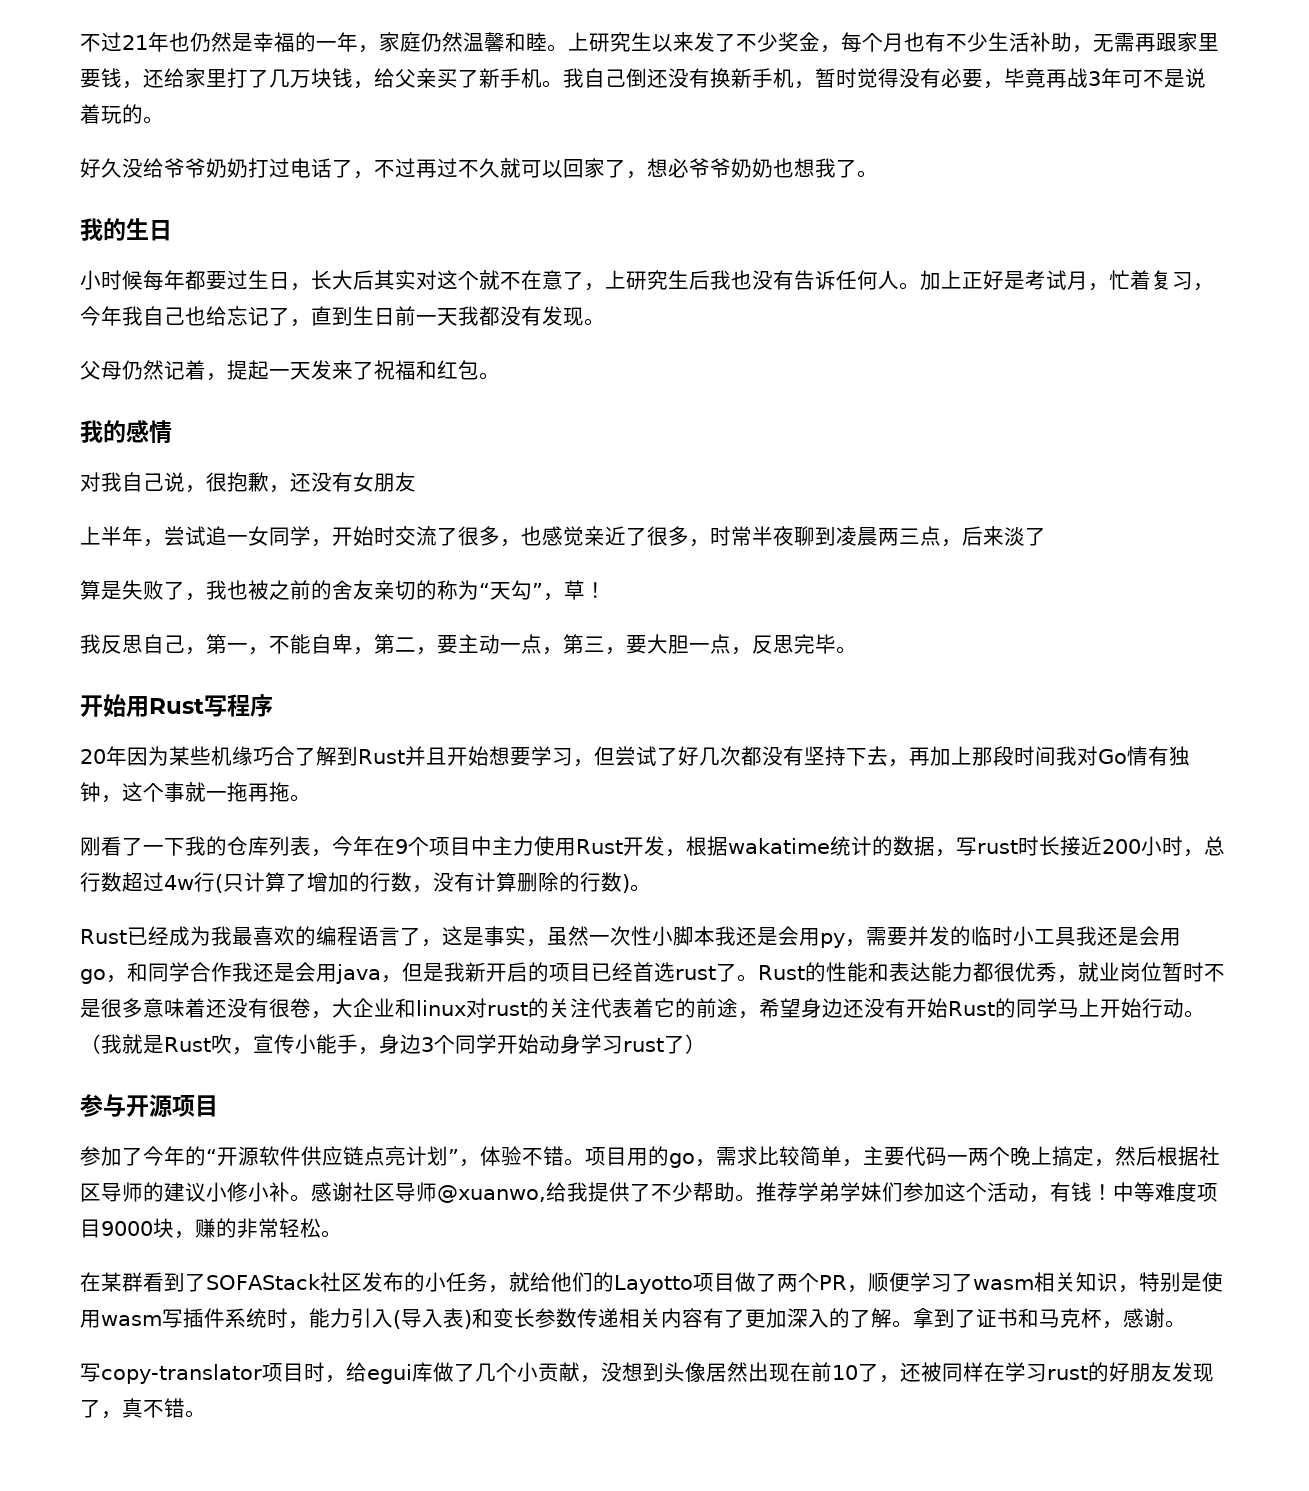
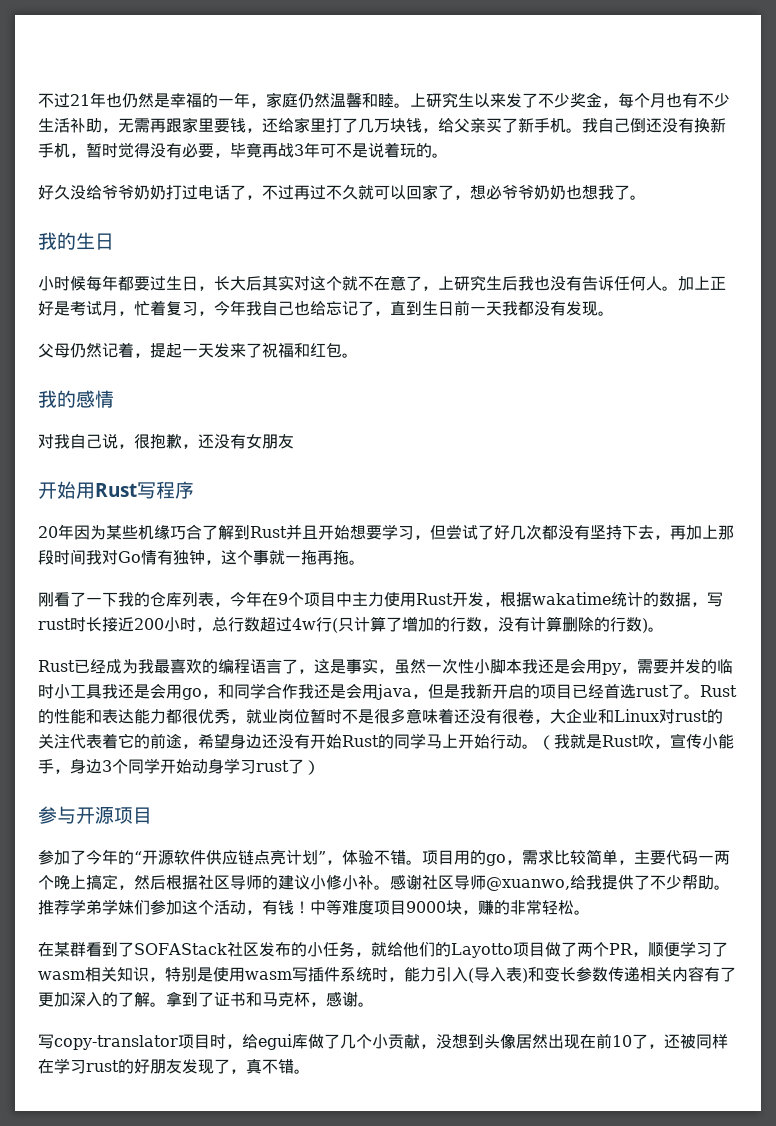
[80,526,1046,547] [80,580,606,601] [80,634,857,655] // 上半年，尝试追一女同学，开始时交流了很多，也感觉亲近了很多，时常半夜聊到凌晨两三点，后来淡了 // 算是失败了，我也被之前的舍友亲切的称为“天勾”，草！ // 我反思自己，第一，不能自卑，第二，要主动一点，第三，要大胆一点，反思完毕。 -> (294, 441) none
[416,1000,466,1016] linux -> [614,709,659,722] Linux

